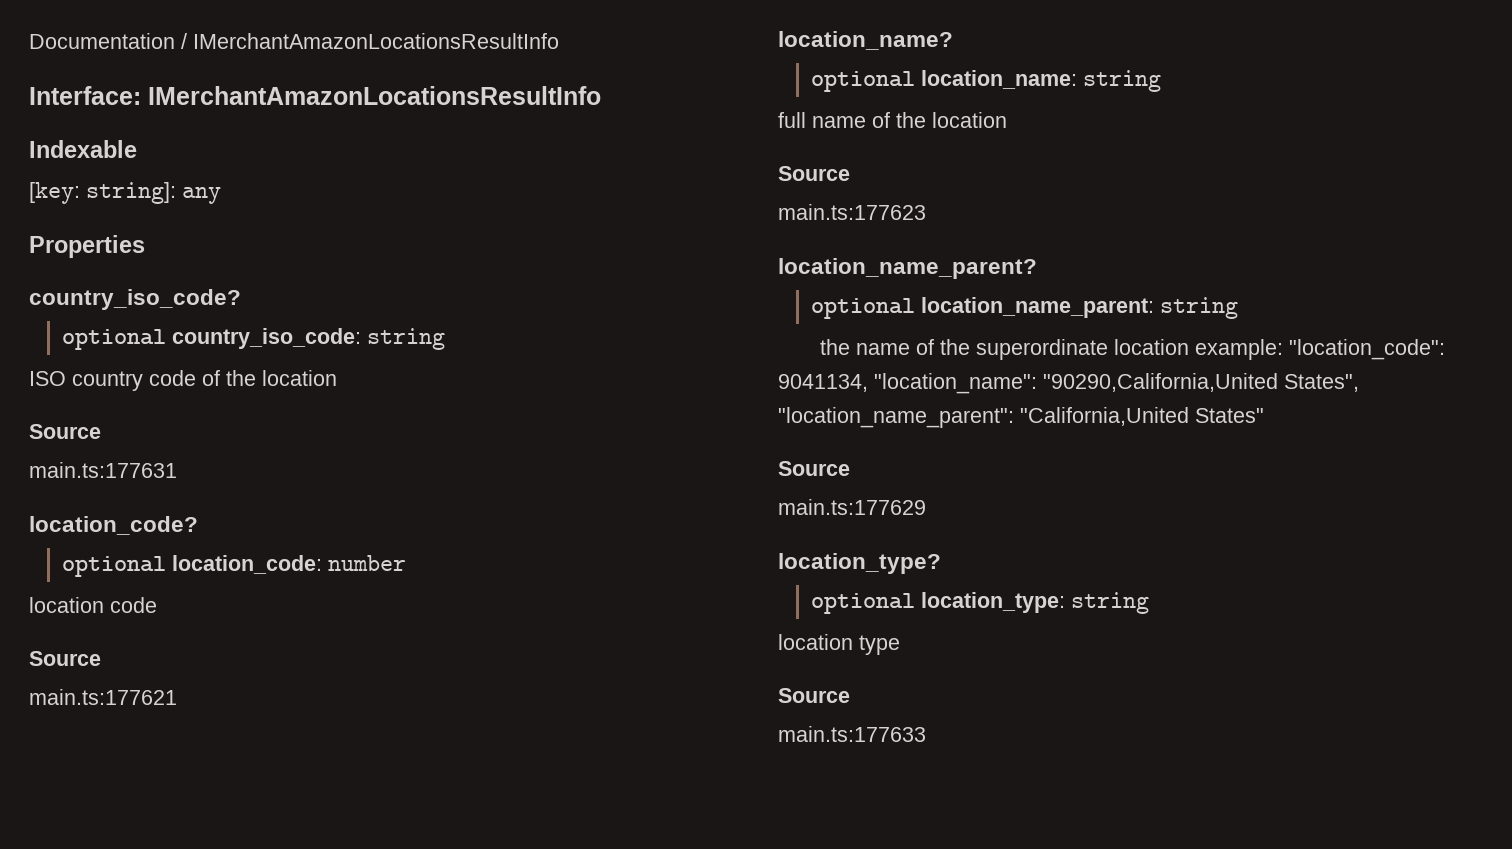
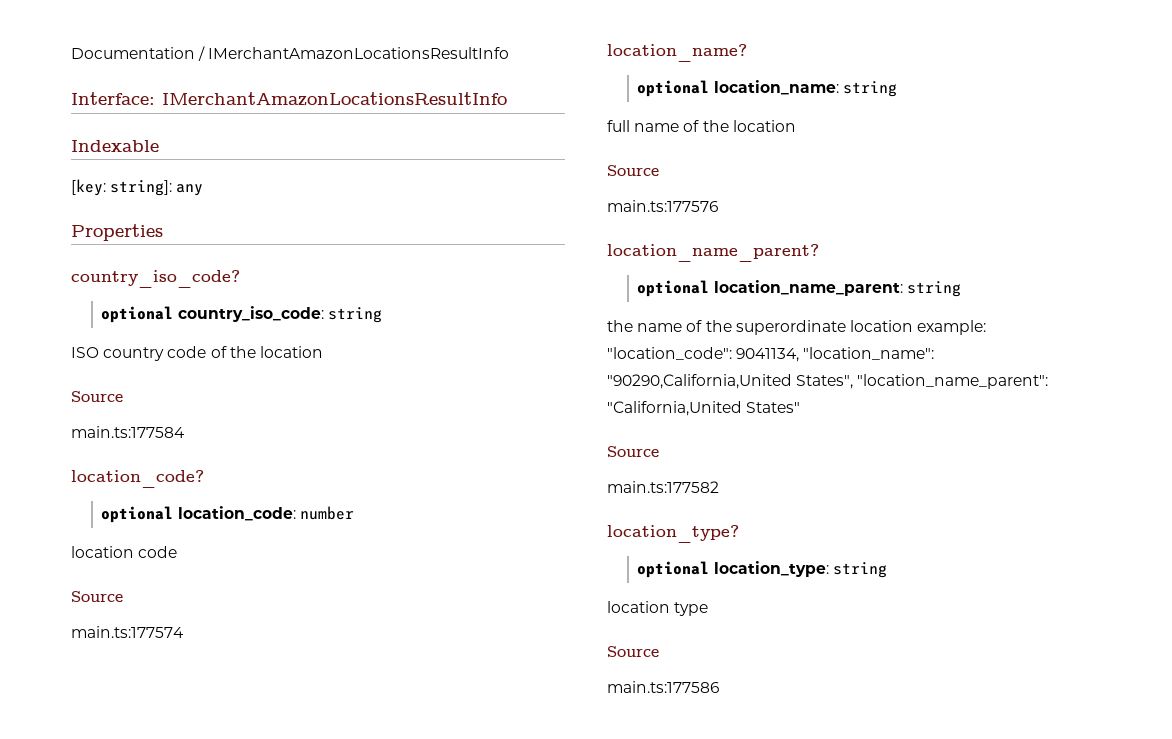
[29,462,177,478] main.ts:177631 -> [71,426,185,438] main.ts:177584
[29,689,177,705] main.ts:177621 -> [71,626,184,638] main.ts:177574
[778,204,926,220] main.ts:177623 -> [607,200,718,212] main.ts:177576
[778,499,926,515] main.ts:177629 -> [607,481,719,493] main.ts:177582
[778,726,926,742] main.ts:177633 -> [607,681,719,693] main.ts:177586

